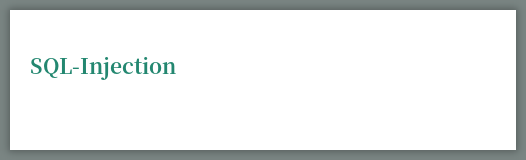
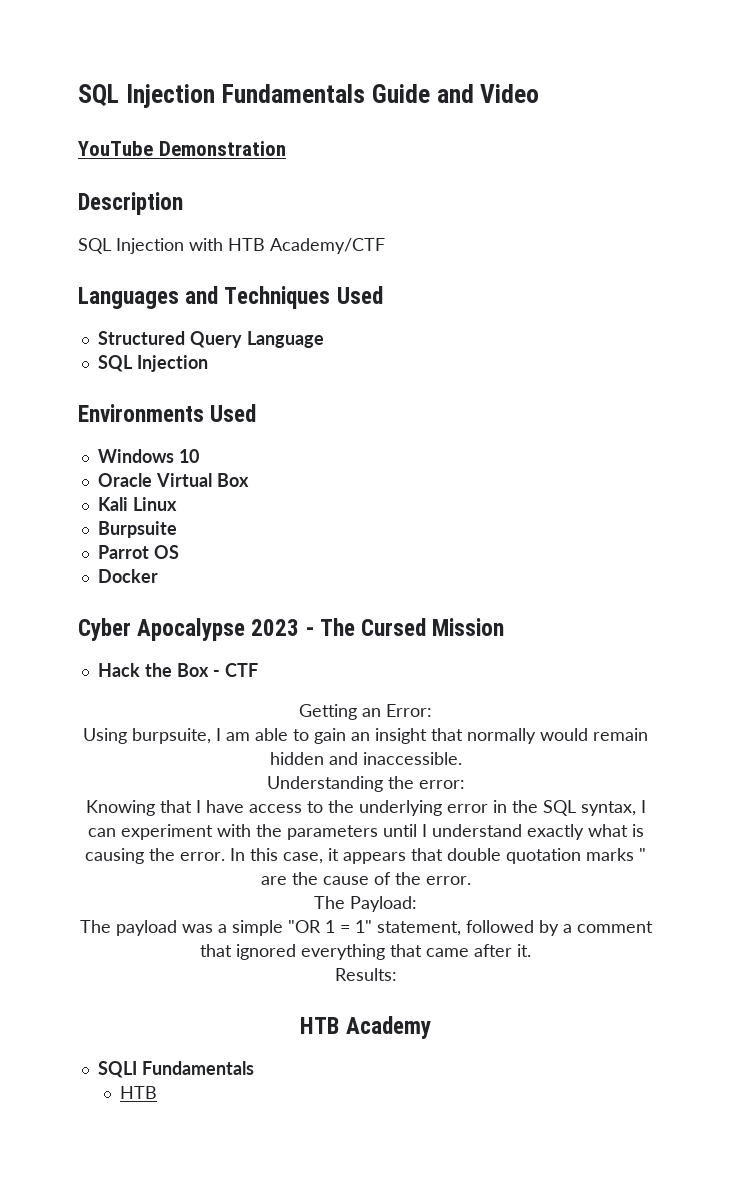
[30,56,176,80] SQL-Injection -> [78,84,540,108] [78,141,286,156] [78,192,183,215] [78,238,385,254] [78,286,383,309] [97,331,324,348] [97,355,208,372] [78,404,257,422] [97,449,199,463] [97,473,249,487] [97,497,177,511] [97,521,177,538] [97,545,179,559] [97,569,158,583] [78,618,505,641] [97,663,258,677] [299,704,432,720] [83,728,648,744] [269,752,462,765] [266,776,465,792] [85,800,646,816] [87,824,644,840] [85,848,646,864] [260,872,471,885] [314,896,417,912] [79,920,653,936] [200,944,531,960] [334,968,397,981] [300,1016,431,1039] [97,1061,254,1078] [120,1086,158,1099] SQL Injection Fundamentals Guide and Video // YouTube Demonstration // Description // SQL Injection with HTB Academy/CTF // Languages and Techniques Used // Structured Query Language // SQL Injection // Environments Used // Windows 10 // Oracle Virtual Box // Kali Linux // Burpsuite // Parrot OS // Docker // Cyber Apocalypse 2023 - The Cursed Mission // Hack the Box - CTF // Getting an Error: // Using burpsuite, I am able to gain an insight that normally would remain hidden and inaccessible. // Understanding the error: // Knowing that I have access to the underlying error in the SQL syntax, I can experiment with the parameters until I understand exactly what is causing the error. In this case, it appears that double quotation marks " are the cause of the error. // The Payload: // The payload was a simple "OR 1 = 1" statement, followed by a comment that ignored everything that came after it. // Results: // HTB Academy // SQLI Fundamentals // HTB

